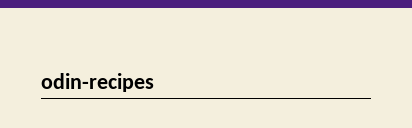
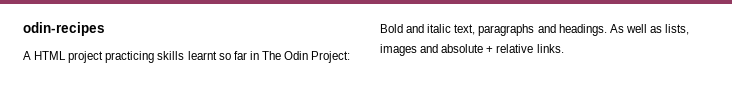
(154, 82) none -> [23,51,351,63] [380,24,690,36] [380,44,564,56] // A HTML project practicing skills learnt so far in The Odin Project: Bold and italic text, paragraphs and headings. As well as lists, images and absolute + relative links.

